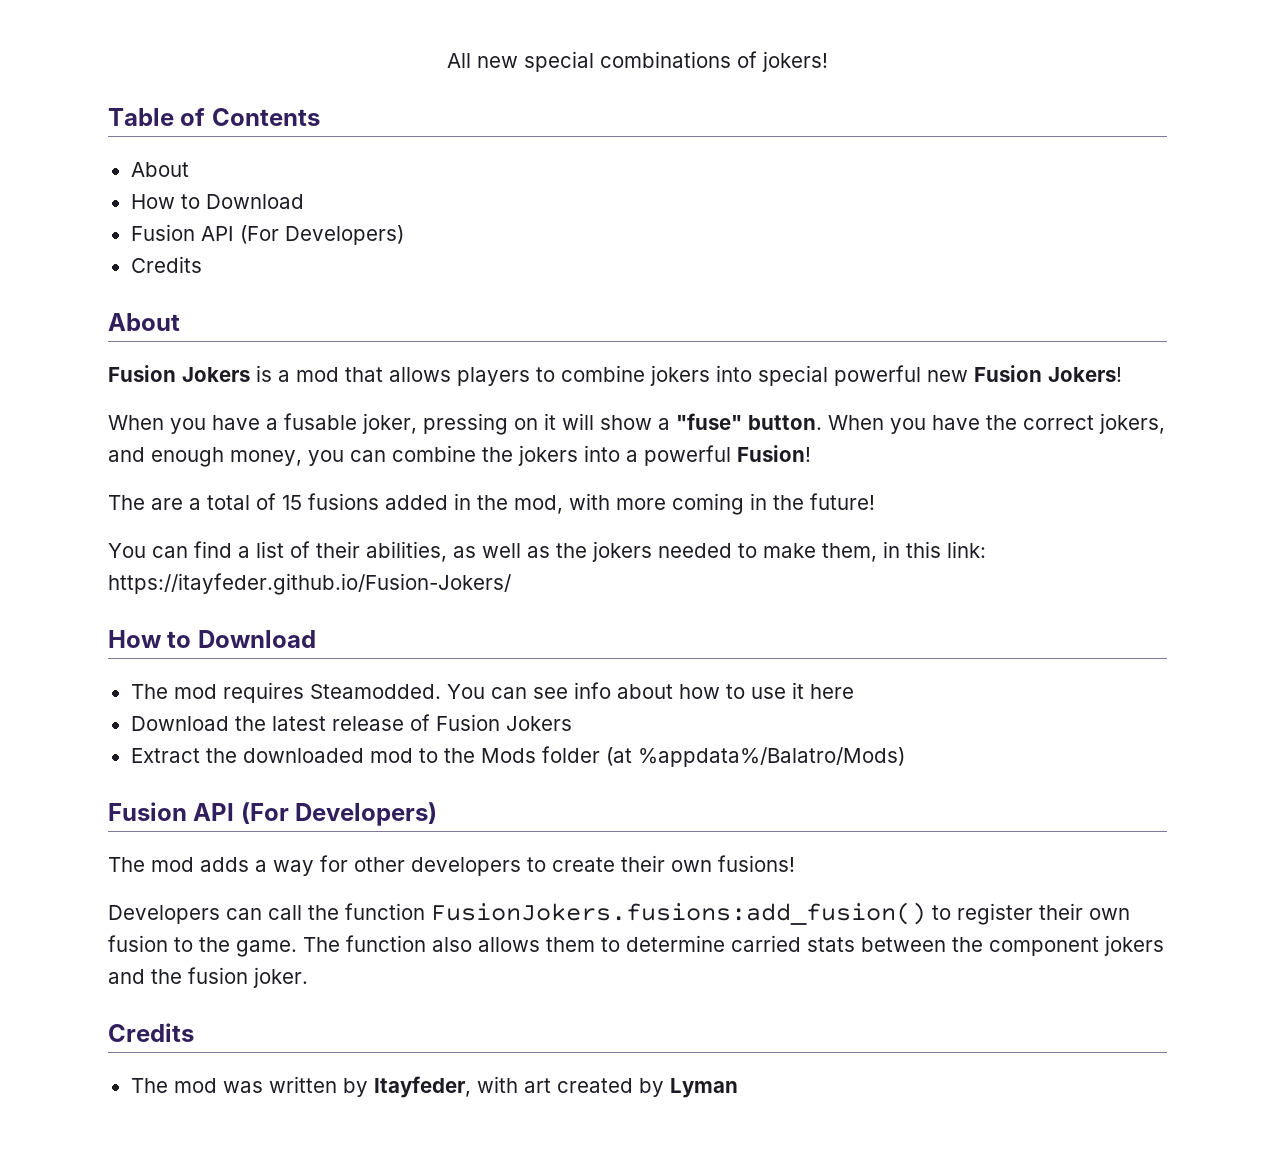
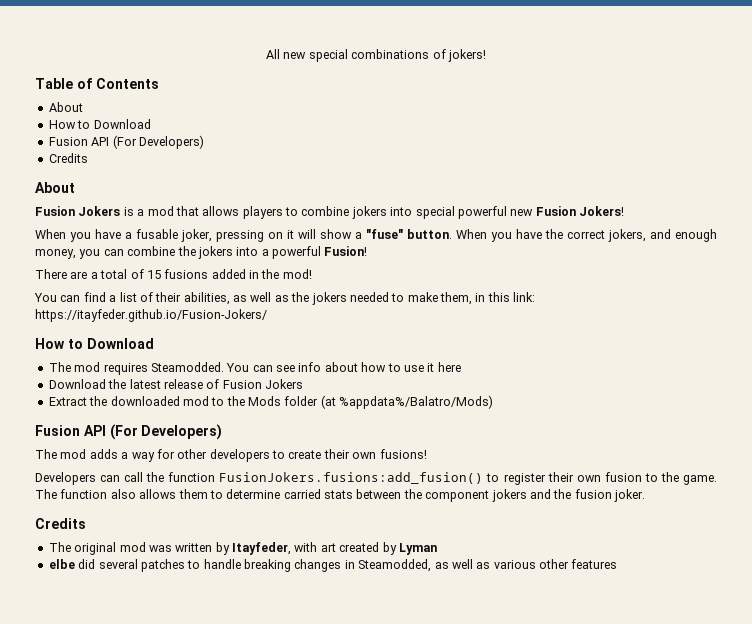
[108,495,145,510] The -> [35,269,67,279] There
[514,493,875,515] mod, with more coming in the future! -> [282,269,312,279] mod!
(168, 1085) none -> [74,542,117,555] original
(738, 1088) none -> [48,559,618,572] // elbe did several patches to handle breaking changes in Steamodded, as well as various other features

